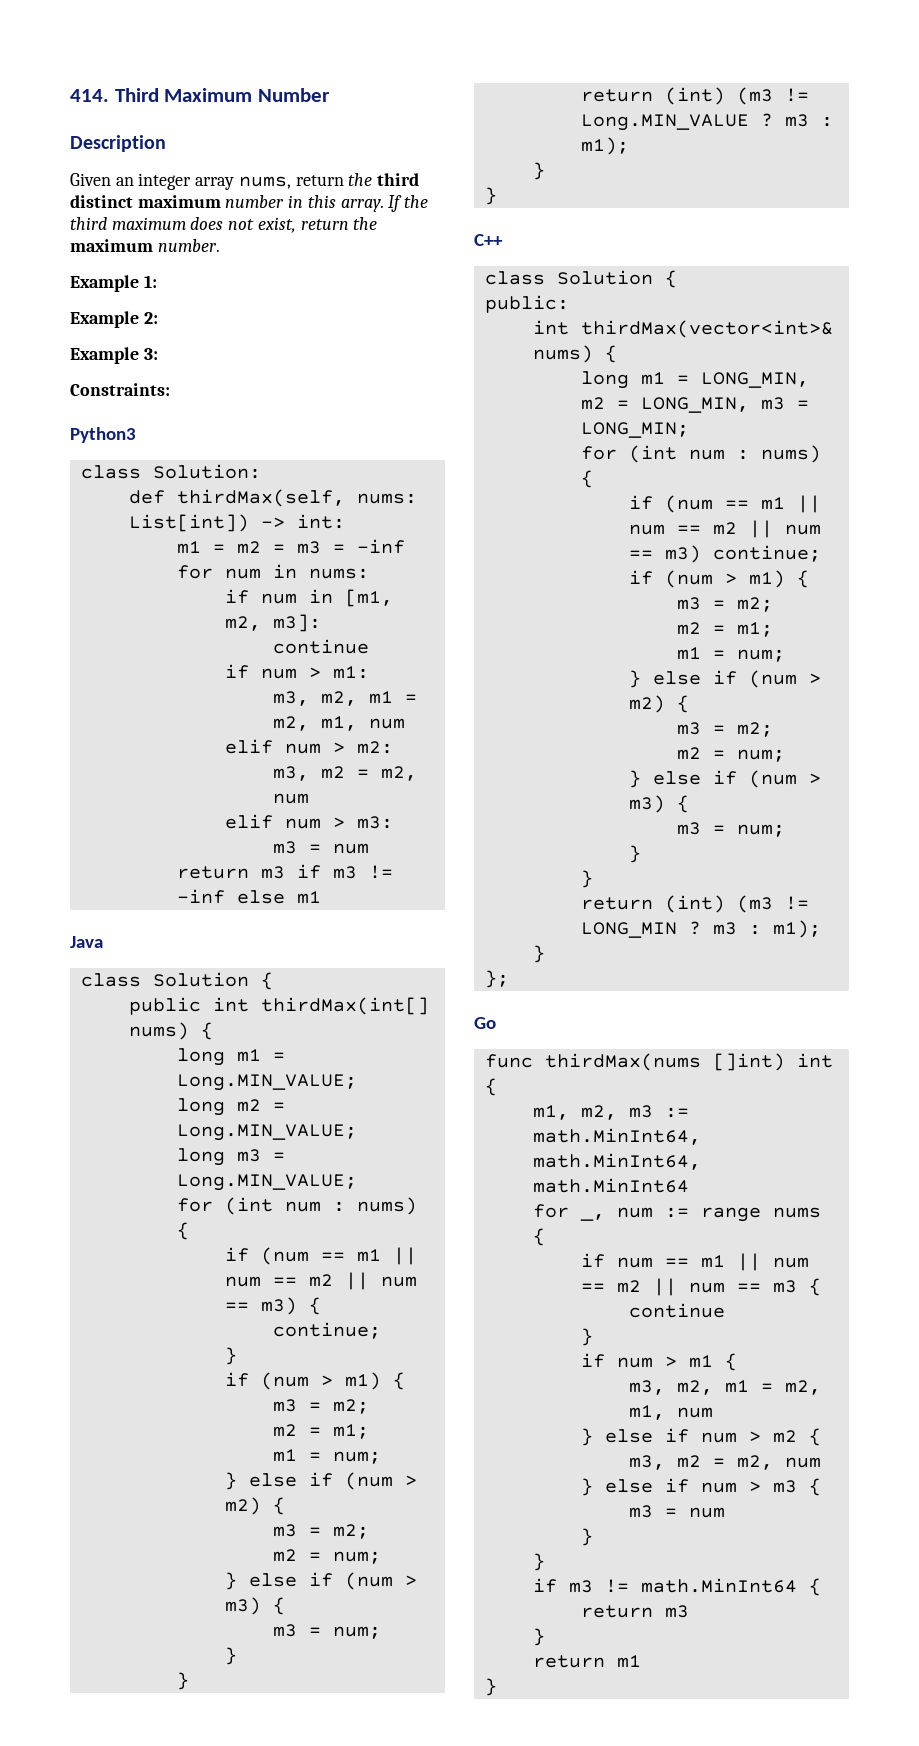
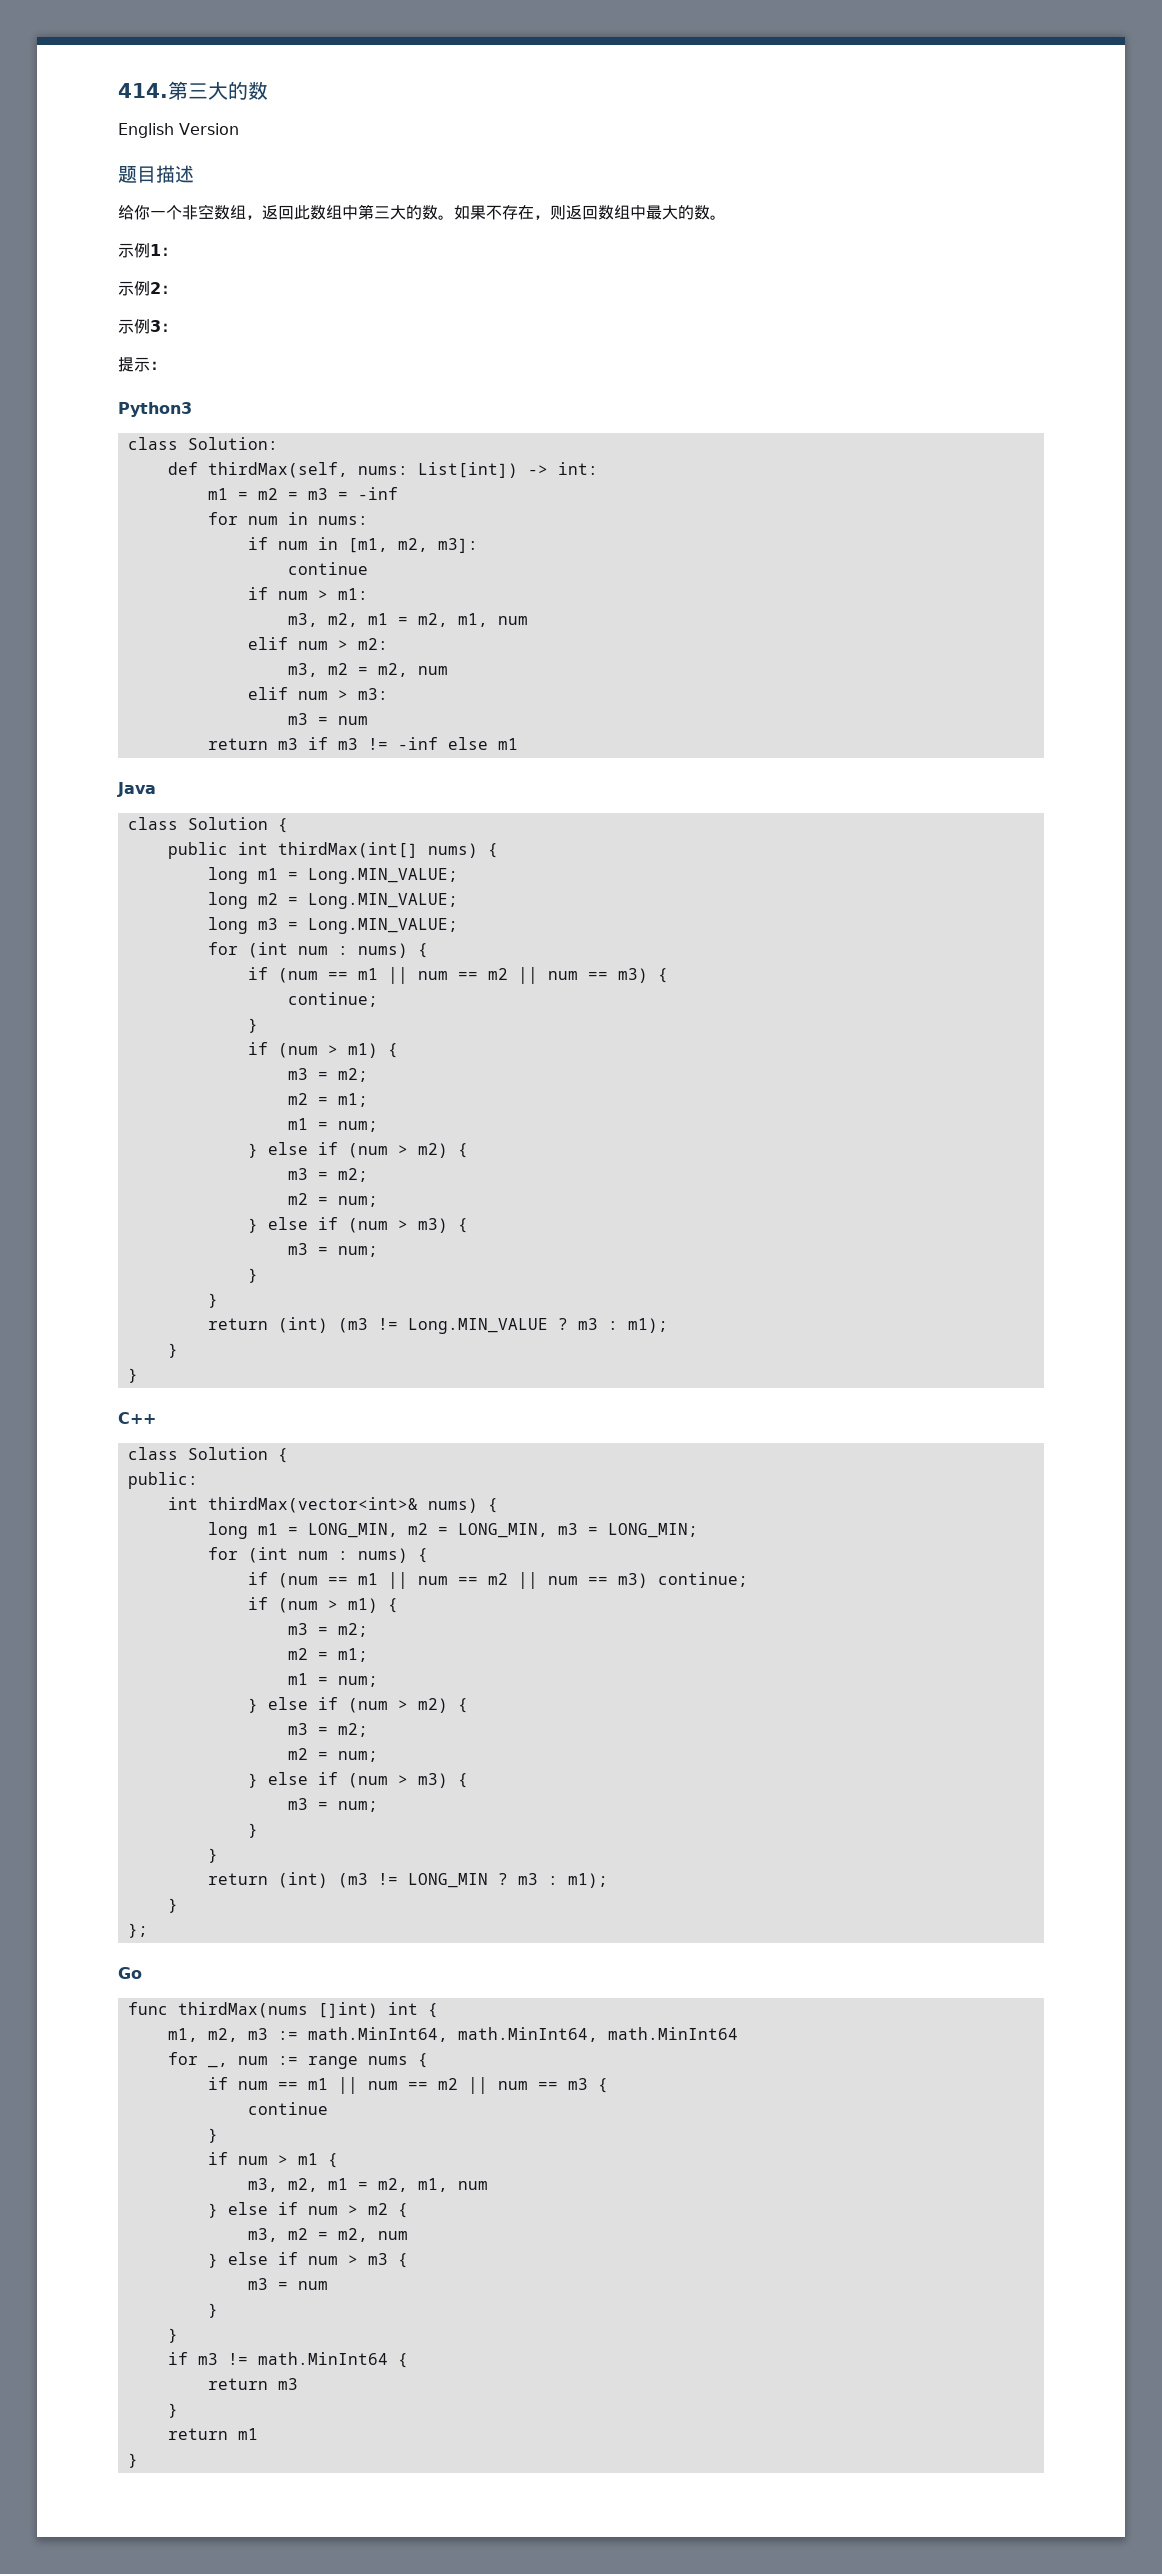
[114,88,331,102] [70,135,166,152] [70,173,420,190] [70,195,429,212] [70,217,378,233] [70,239,220,252] [70,275,157,292] [70,311,158,328] [70,347,158,364] [70,383,170,396] Third Maximum Number // Description // Given an integer array nums, return the third distinct maximum number in this array. If the third maximum does not exist, return the maximum number. // Example 1: // Example 2: // Example 3: // Constraints: -> [168,81,268,100] [118,123,239,138] [118,165,194,183] [118,204,726,220] [118,243,177,258] [118,281,177,296] [118,319,177,334] [118,357,166,372] 第三大的数 // English Version // 题目描述 // 给你一个非空数组，返回此数组中第三大的数。如果不存在，则返回数组中最大的数。 // 示例1： // 示例2： // 示例3： // 提示：

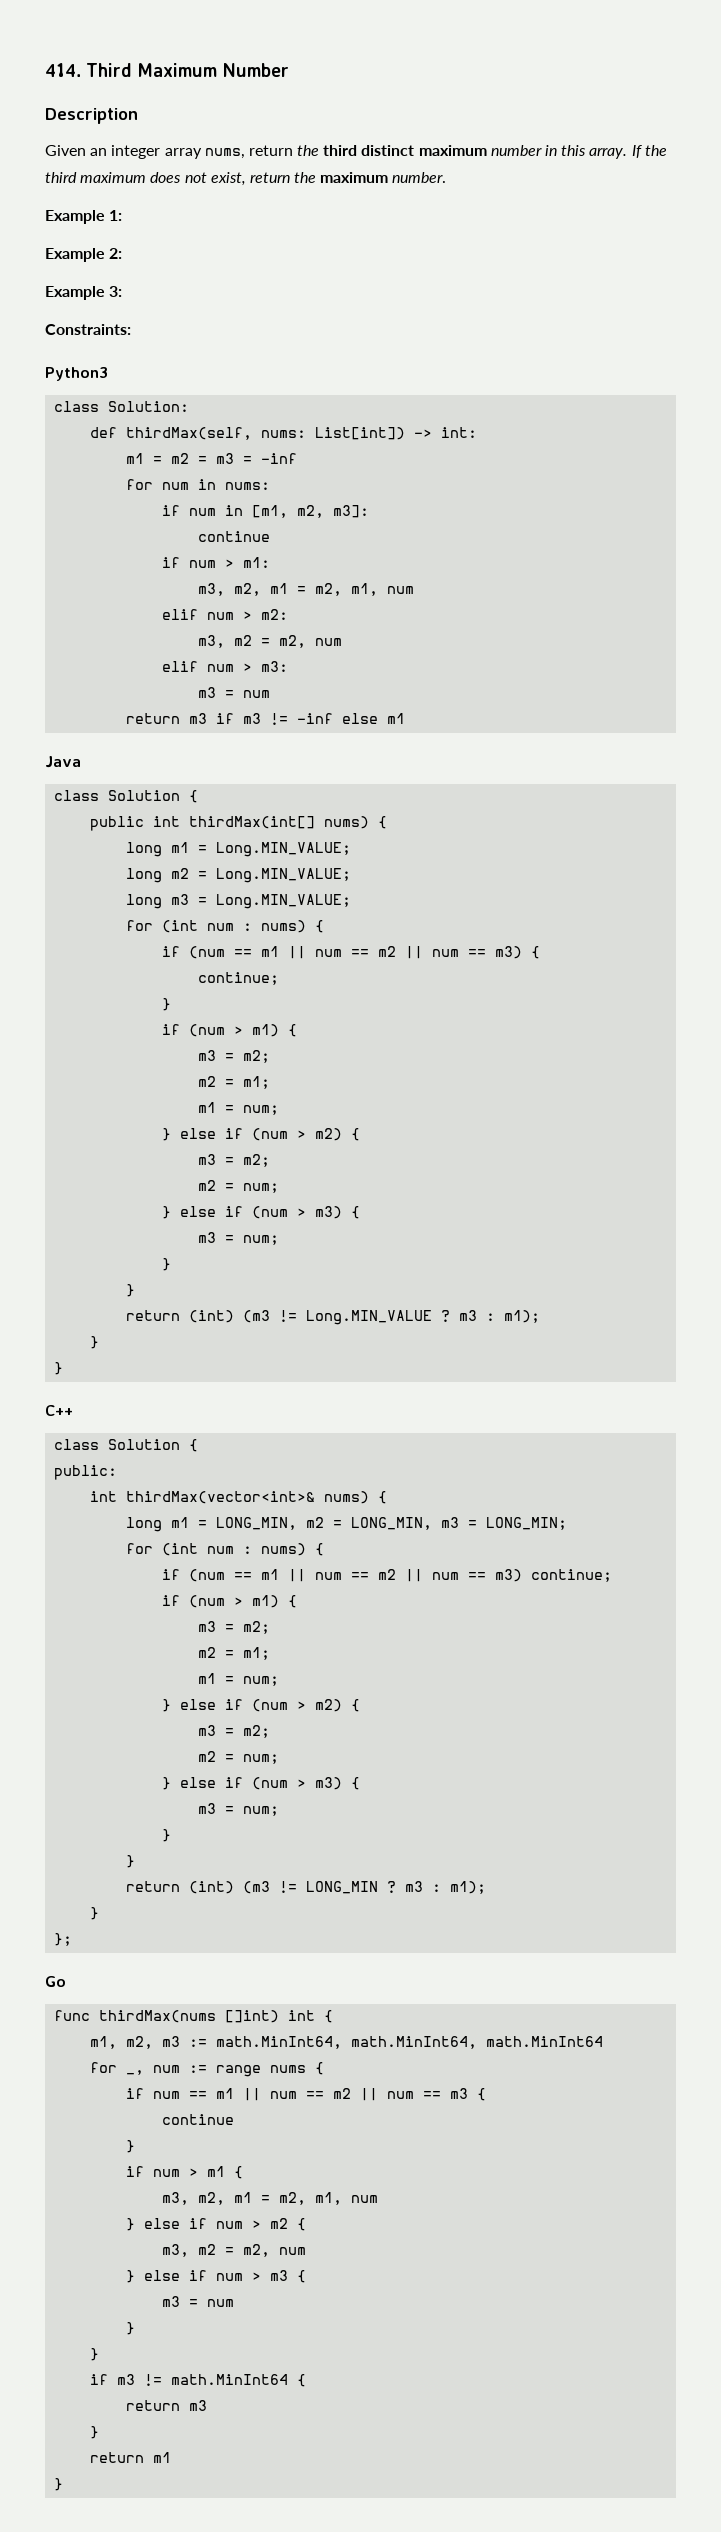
[168,81,268,100] [118,123,239,138] [118,165,194,183] [118,204,726,220] [118,243,177,258] [118,281,177,296] [118,319,177,334] [118,357,166,372] 第三大的数 // English Version // 题目描述 // 给你一个非空数组，返回此数组中第三大的数。如果不存在，则返回数组中最大的数。 // 示例1： // 示例2： // 示例3： // 提示： -> [86,63,290,77] [45,108,138,124] [45,145,667,159] [45,172,447,186] [45,210,123,224] [45,248,123,262] [45,286,123,300] [45,324,131,335] Third Maximum Number // Description // Given an integer array nums, return the third distinct maximum number in this array. If the third maximum does not exist, return the maximum number. // Example 1: // Example 2: // Example 3: // Constraints:

